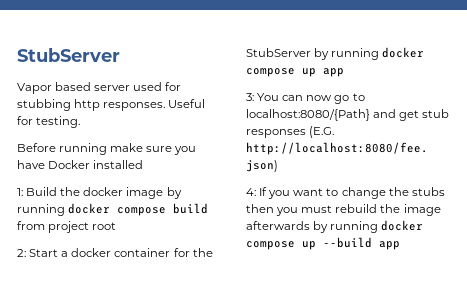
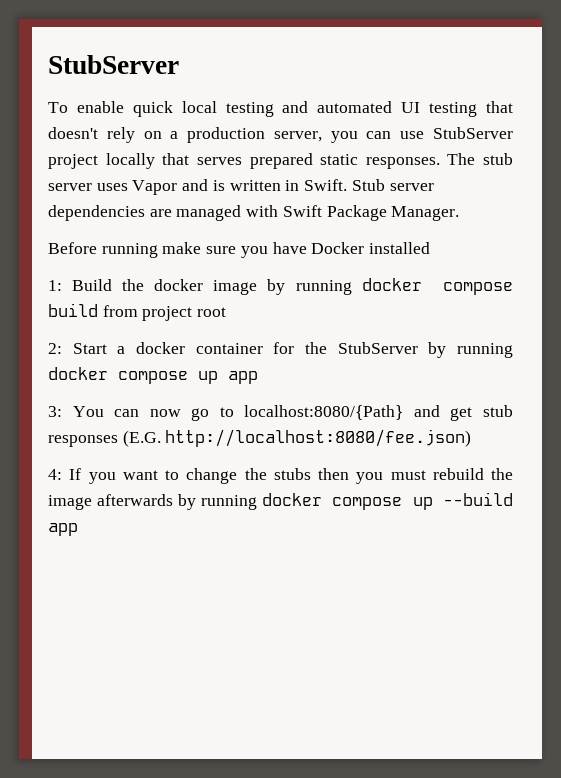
[17,82,182,94] [17,99,206,111] [17,116,81,128] Vapor based server used for stubbing http responses. Useful for testing. -> [48,101,514,117] [48,127,513,143] [48,153,513,169] [48,179,434,195] [48,205,460,221] To enable quick local testing and automated UI testing that doesn't rely on a production server, you can use StubServer project locally that serves prepared static responses. The stub server uses Vapor and is written in Swift. Stub server dependencies are managed with Swift Package Manager.

